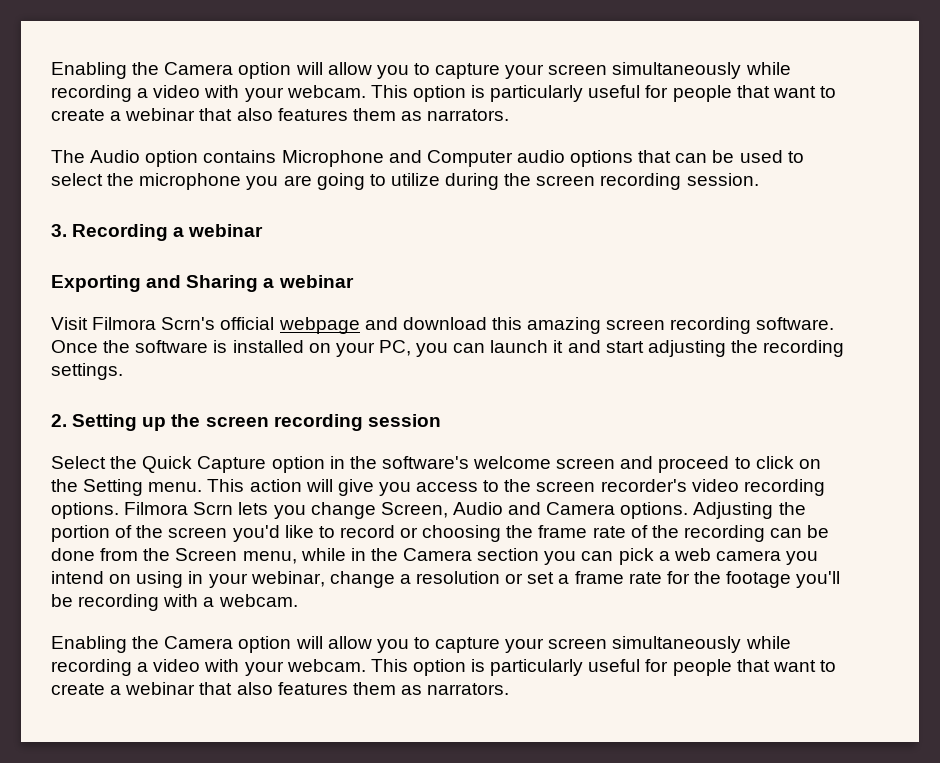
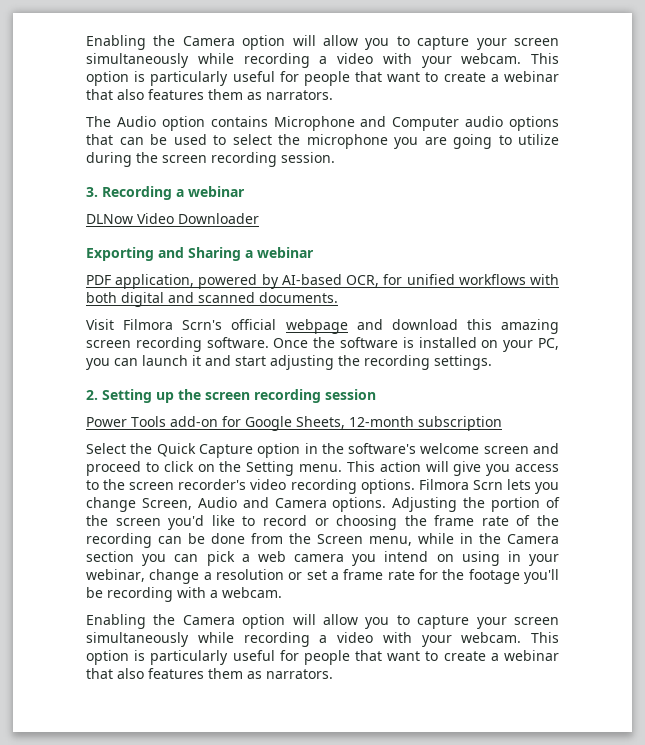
(264, 230) none -> [86,213,259,224] // DLNow Video Downloader
(354, 281) none -> [86,274,559,289] [86,292,338,307] // PDF application, powered by AI-based OCR, for unified workflows with both digital and scanned documents.
(441, 420) none -> [86,416,502,431] // Power Tools add-on for Google Sheets, 12-month subscription

